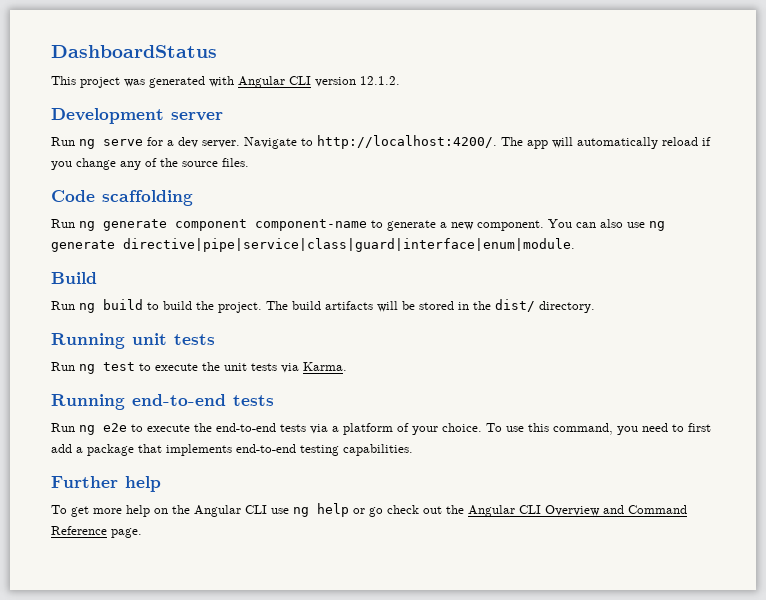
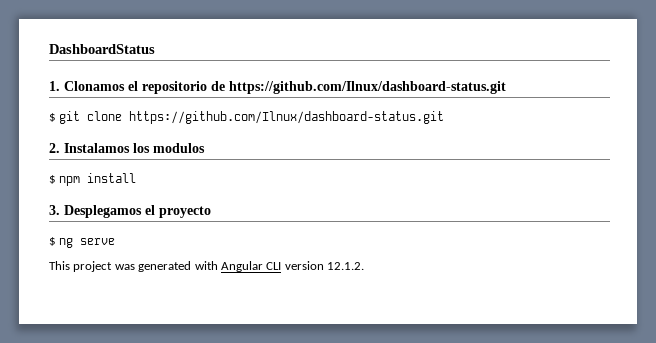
(217, 51) none -> [49,81,506,94] [49,111,445,124] [49,143,205,153] [49,173,137,186] [49,205,211,218] [49,237,116,248] // 1. Clonamos el repositorio de https://github.com/Ilnux/dashboard-status.git // $ git clone https://github.com/Ilnux/dashboard-status.git // 2. Instalamos los modulos // $ npm install // 3. Desplegamos el proyecto // $ ng serve
[51,108,223,124] [51,135,711,149] [51,158,249,170] [51,190,193,206] [51,219,665,231] [51,238,575,252] [51,272,97,284] [51,299,595,313] [51,333,215,349] [51,362,347,374] [51,394,274,410] [51,423,711,435] [51,444,413,456] [51,476,161,492] [51,503,687,517] [51,526,142,538] // Development server // Run ng serve for a dev server. Navigate to http://localhost:4200/. The app will automatically reload if you change any of the source files. // Code scaffolding // Run ng generate component component-name to generate a new component. You can also use ng generate directive|pipe|service|class|guard|interface|enum|module. // Build // Run ng build to build the project. The build artifacts will be stored in the dist/ directory. // Running unit tests // Run ng test to execute the unit tests via Karma. // Running end-to-end tests // Run ng e2e to execute the end-to-end tests via a platform of your choice. To use this command, you need to first add a package that implements end-to-end testing capabilities. // Further help // To get more help on the Angular CLI use ng help or go check out the Angular CLI Overview and Command Reference page. -> (364, 266) none

